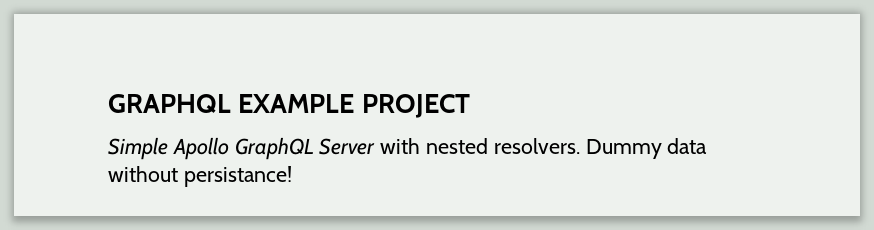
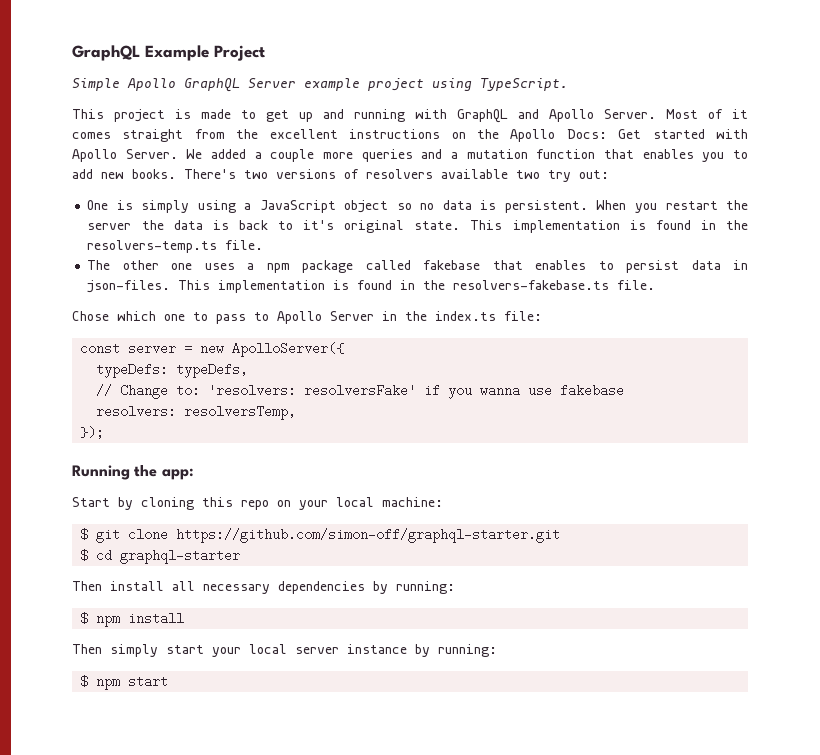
[108,94,470,118] GRAPHQL EXAMPLE PROJECT -> [72,45,265,61] GraphQL Example Project
[380,138,708,159] [108,166,292,187] with nested resolvers. Dummy data without persistance! -> [304,78,568,91] [72,109,748,123] [72,129,748,142] [72,149,748,162] [72,169,609,182] [87,200,748,213] [87,220,749,233] [87,240,264,253] [87,260,748,273] [87,280,656,293] [72,311,542,324] [80,342,345,357] [96,363,249,378] [96,384,625,399] [96,405,297,420] [80,426,105,439] [72,465,194,480] [72,497,443,510] [80,528,561,543] [80,549,241,564] [72,581,455,594] [80,612,185,627] [72,644,497,657] [80,675,169,690] example project using TypeScript. // This project is made to get up and running with GraphQL and Apollo Server. Most of it comes straight from the excellent instructions on the Apollo Docs: Get started with Apollo Server. We added a couple more queries and a mutation function that enables you to add new books. There's two versions of resolvers available two try out: // One is simply using a JavaScript object so no data is persistent. When you restart the server the data is back to it's original state. This implementation is found in the resolvers-temp.ts file. // The other one uses a npm package called fakebase that enables to persist data in json-files. This implementation is found in the resolvers-fakebase.ts file. // Chose which one to pass to Apollo Server in the index.ts file: // const server = new ApolloServer({ // typeDefs: typeDefs, // // Change to: 'resolvers: resolversFake' if you wanna use fakebase // resolvers: resolversTemp, // }); // Running the app: // Start by cloning this repo on your local machine: // $ git clone https://github.com/simon-off/graphql-starter.git // $ cd graphql-starter // Then install all necessary dependencies by running: // $ npm install // Then simply start your local server instance by running: // $ npm start

